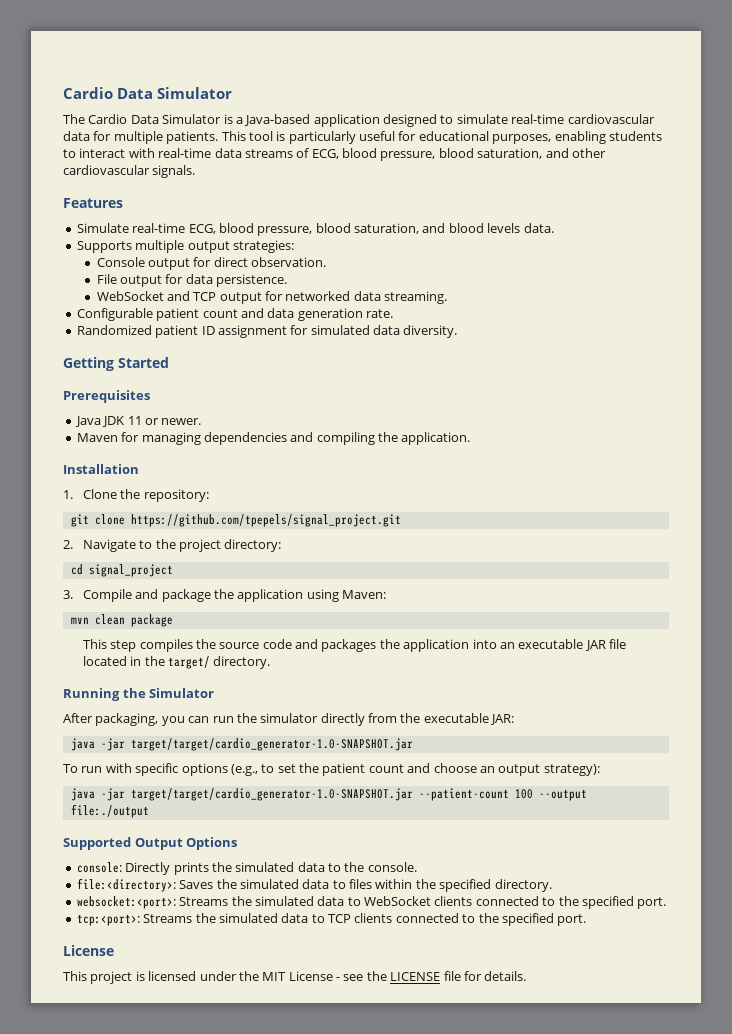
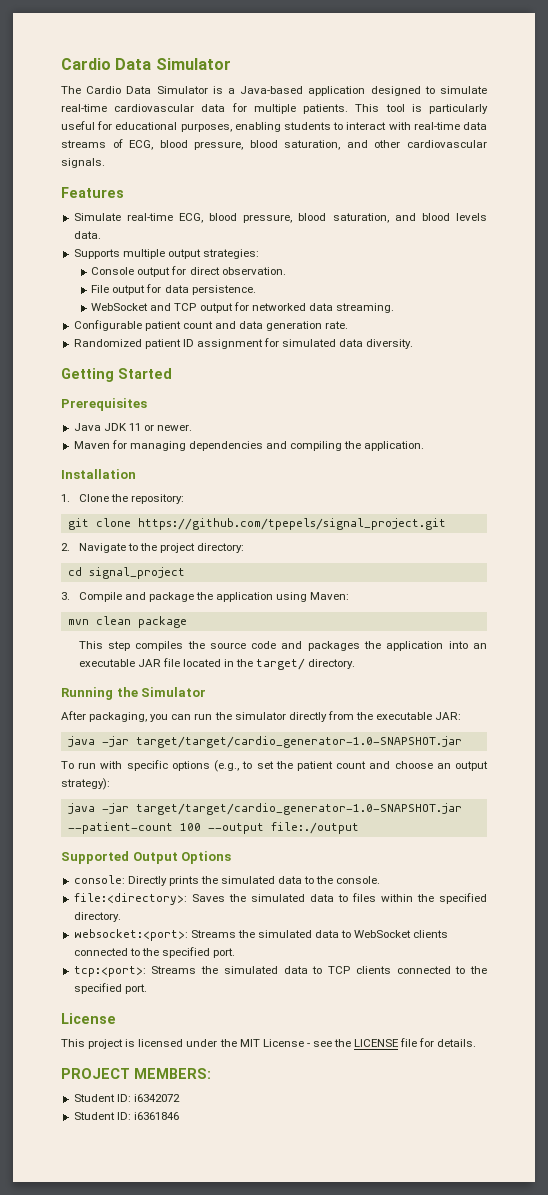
(527, 976) none -> [61,1068,211,1079] [73,1094,180,1102] [73,1112,179,1120] // PROJECT MEMBERS: // Student ID: i6342072 // Student ID: i6361846

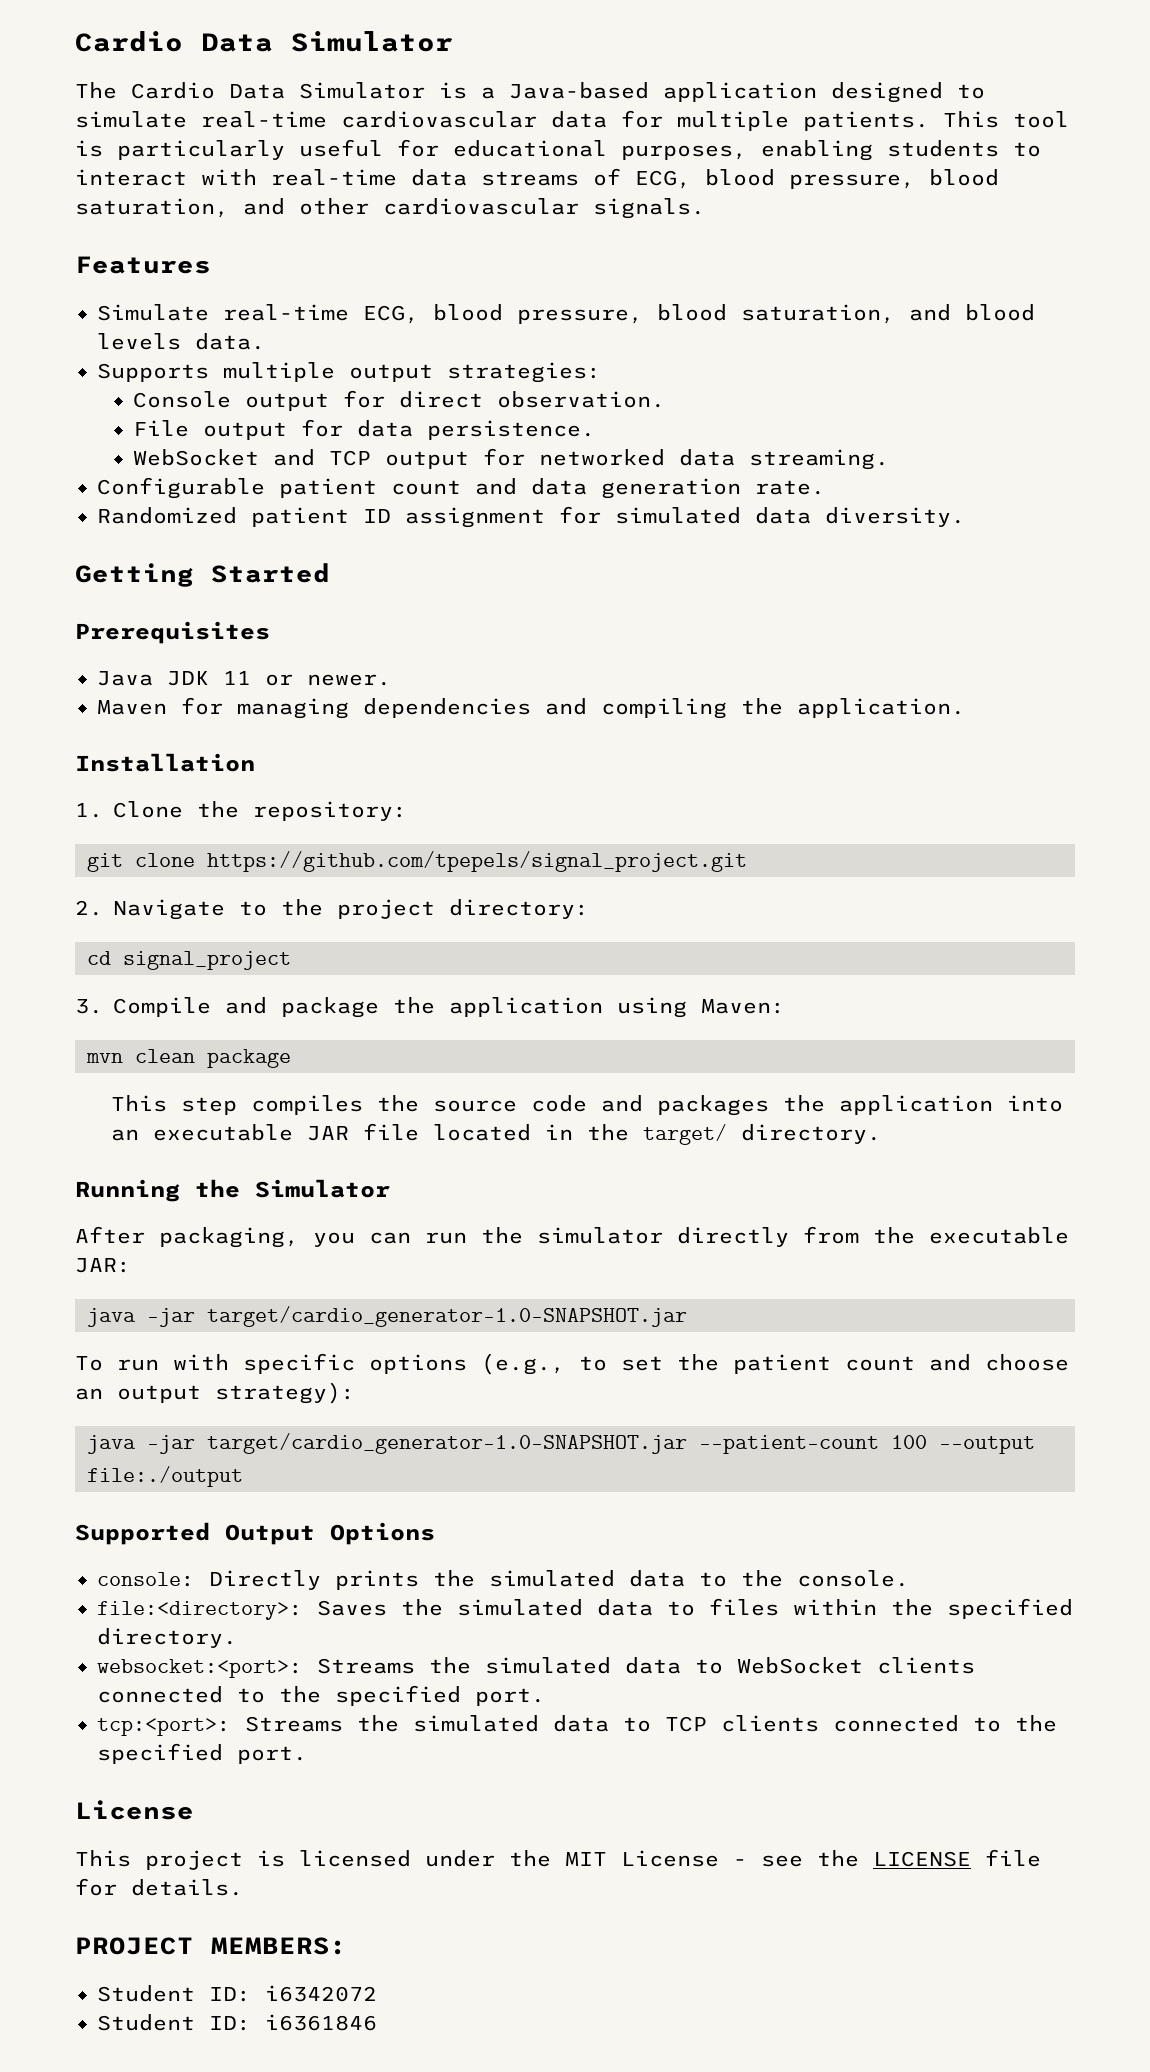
[135,736,462,748] target/target/cardio_generator-1.0-SNAPSHOT.jar -> [207,1306,687,1327] target/cardio_generator-1.0-SNAPSHOT.jar
[135,803,462,815] target/target/cardio_generator-1.0-SNAPSHOT.jar -> [207,1433,687,1454] target/cardio_generator-1.0-SNAPSHOT.jar

